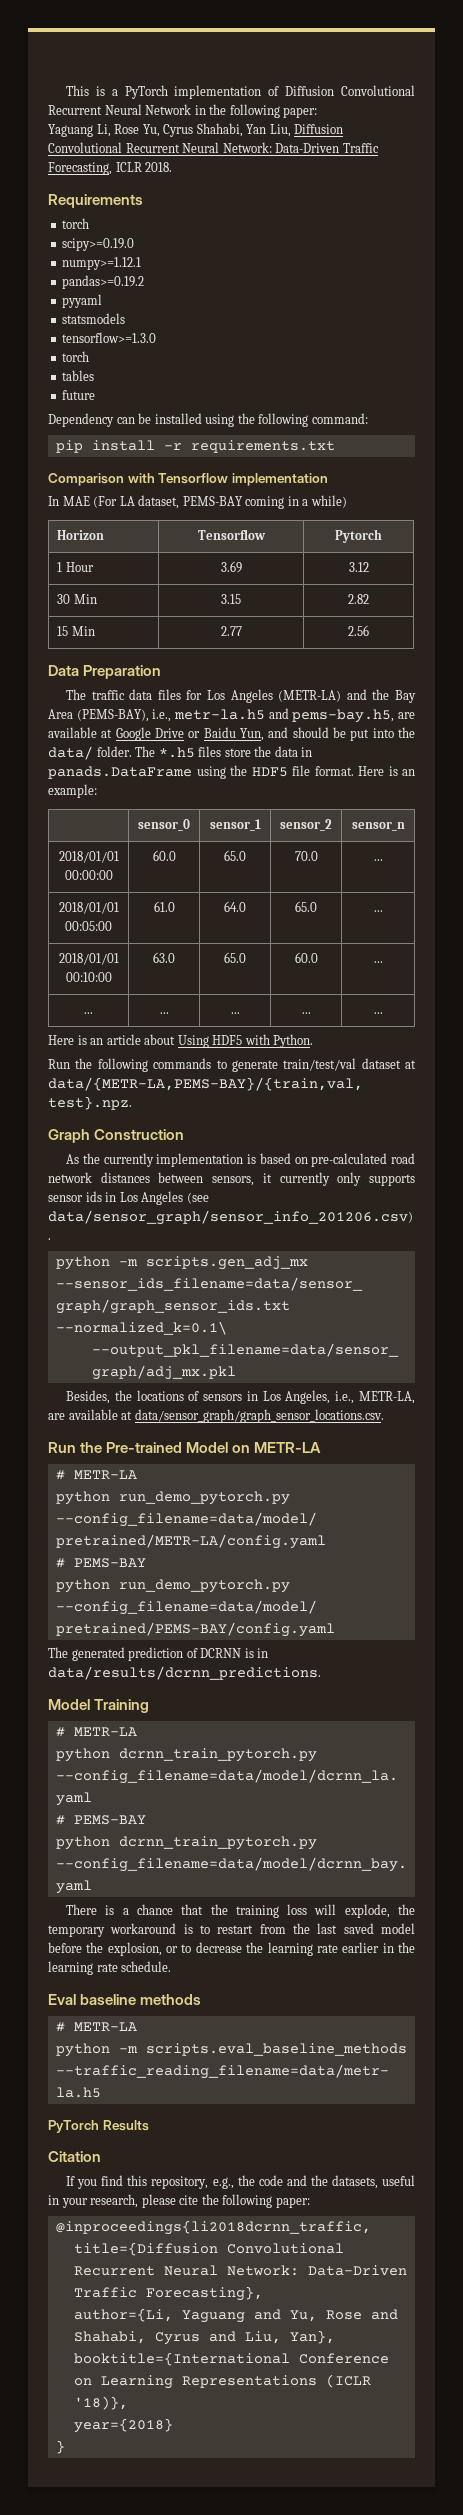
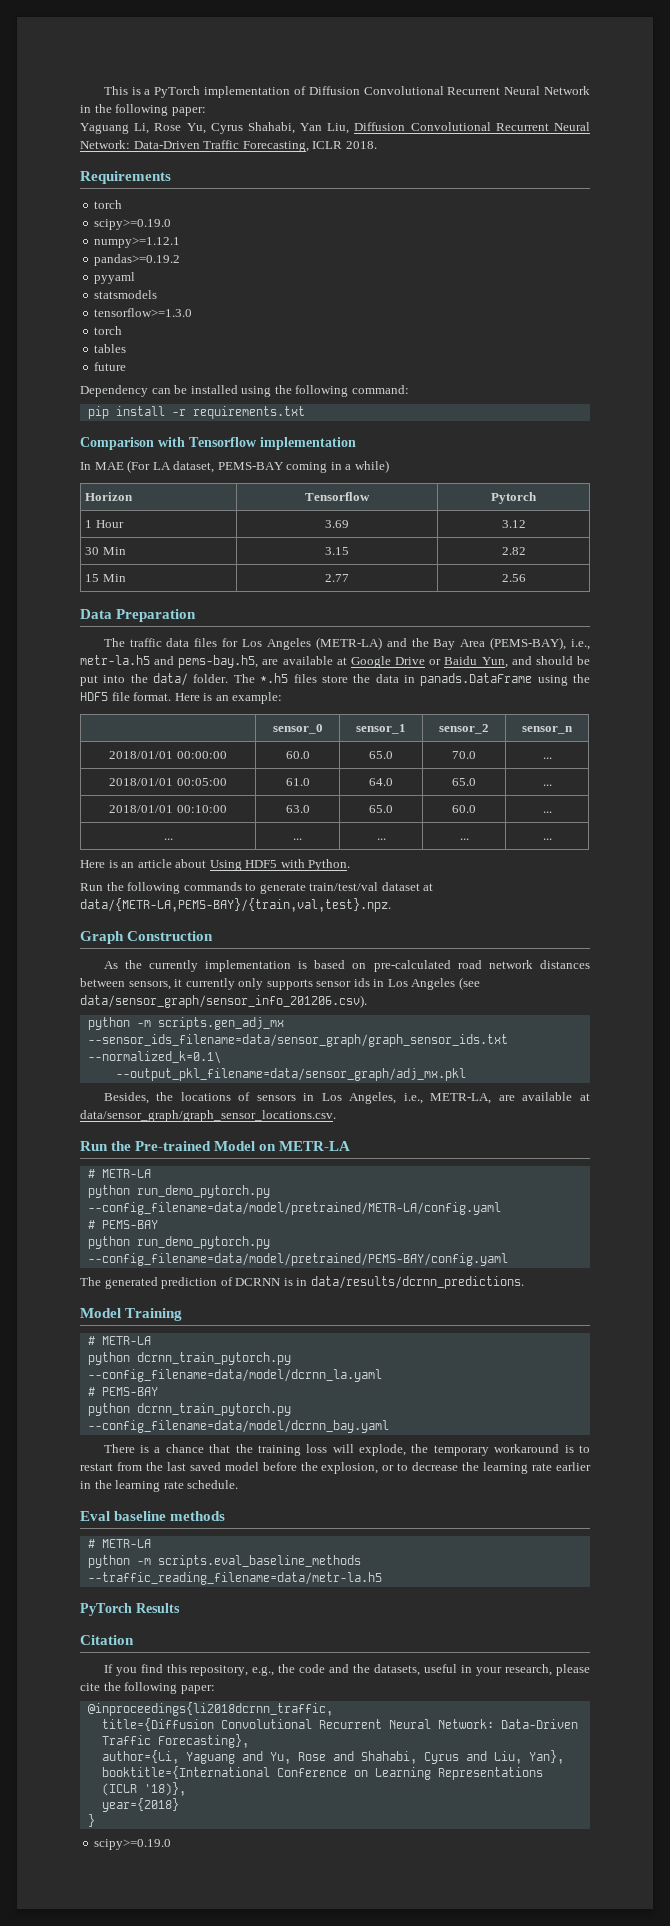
(65, 2447) none -> [94,1839,172,1850] // scipy>=0.19.0

